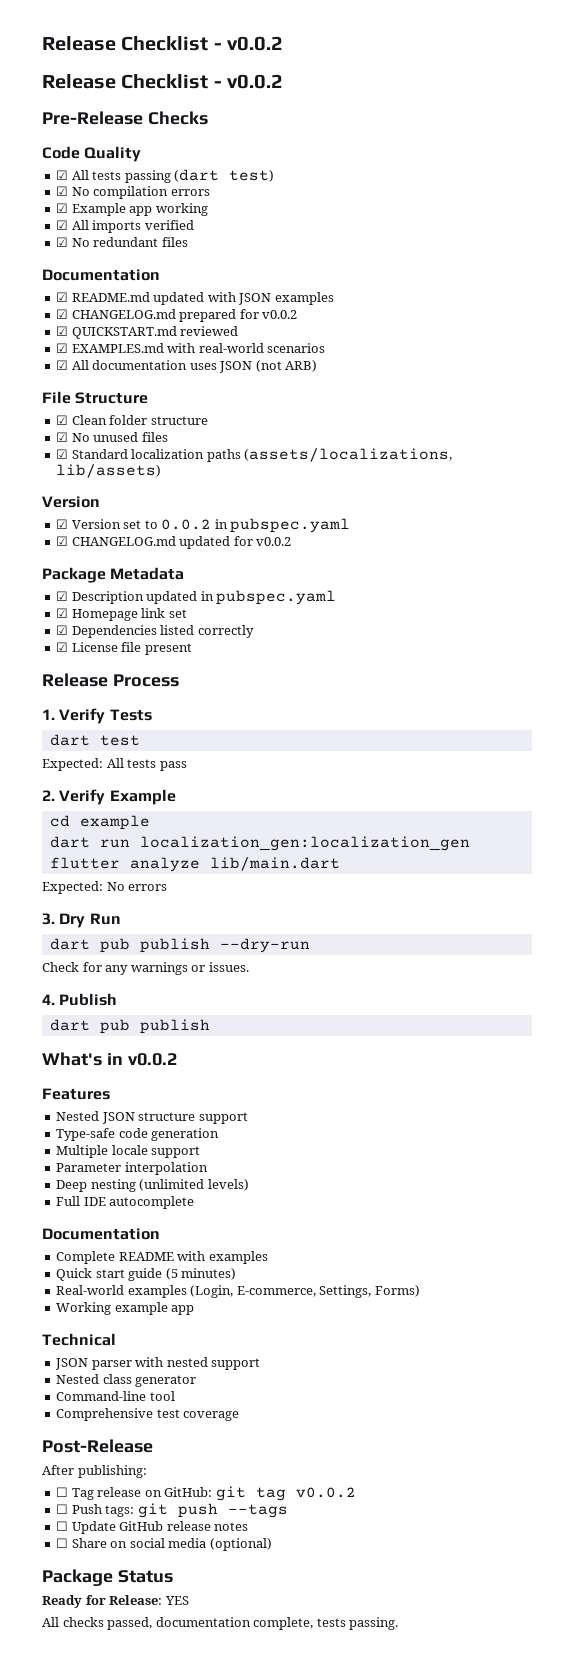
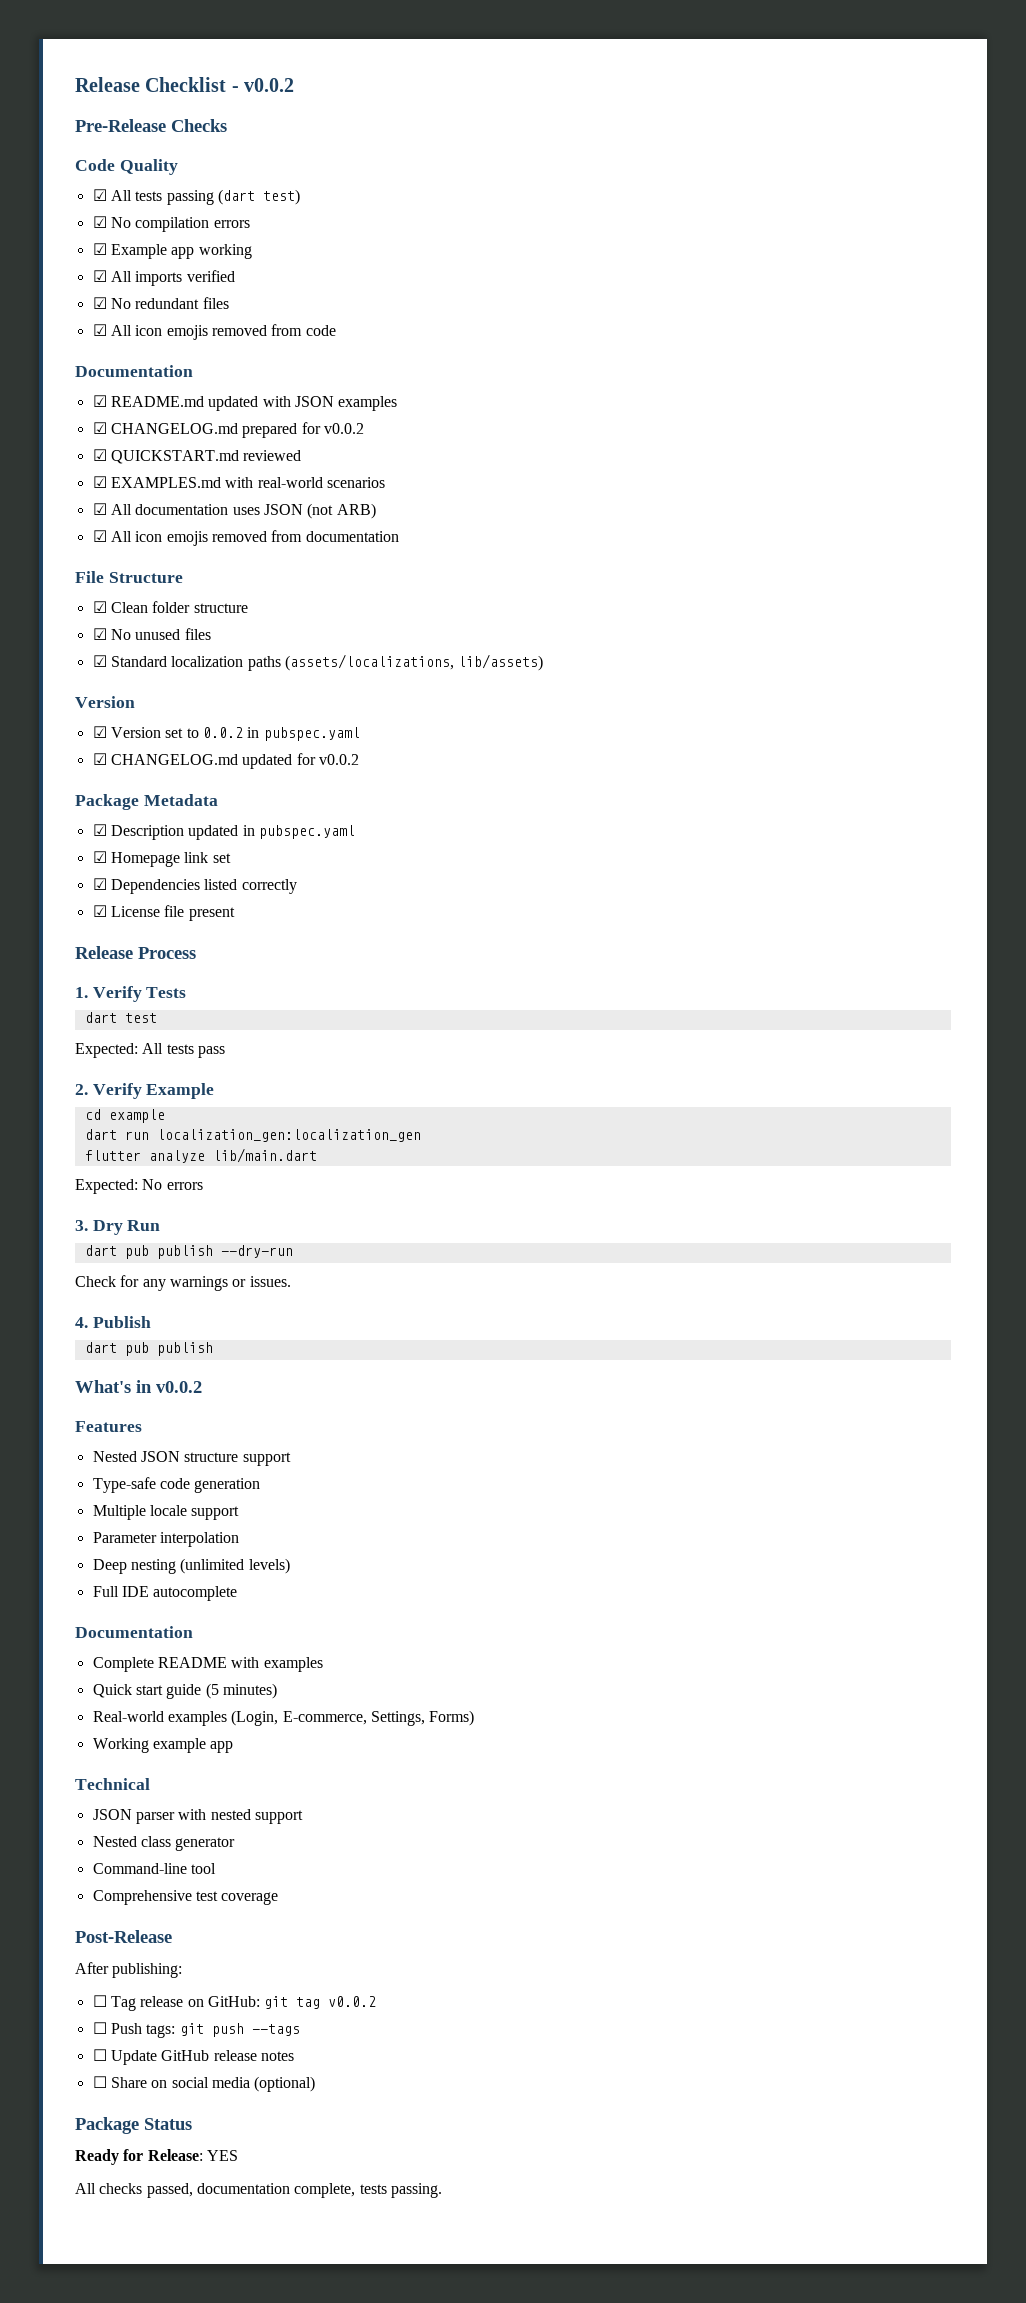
[42,36,284,51] [42,74,284,89] Release Checklist - v0.0.2 // Release Checklist - v0.0.2 -> [75,77,295,92] Release Checklist - v0.0.2
(188, 242) none -> [92,324,336,340] // ☑ All icon emojis removed from code
(318, 366) none -> [92,530,399,546] // ☑ All icon emojis removed from documentation

